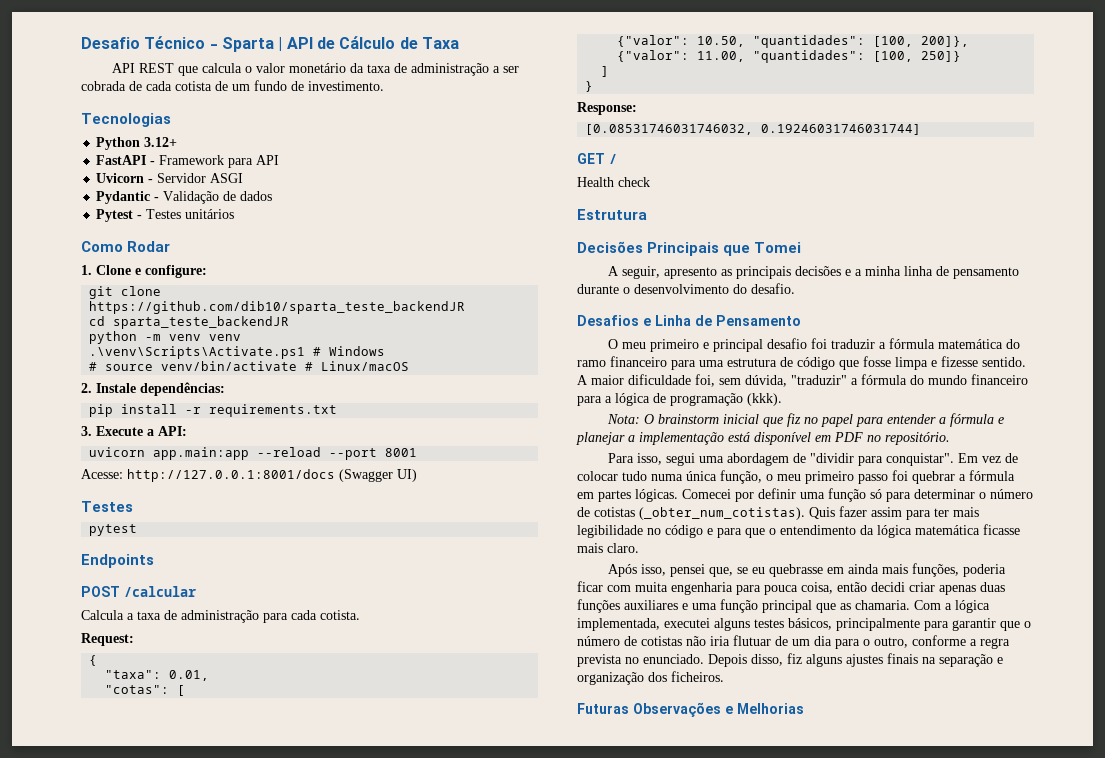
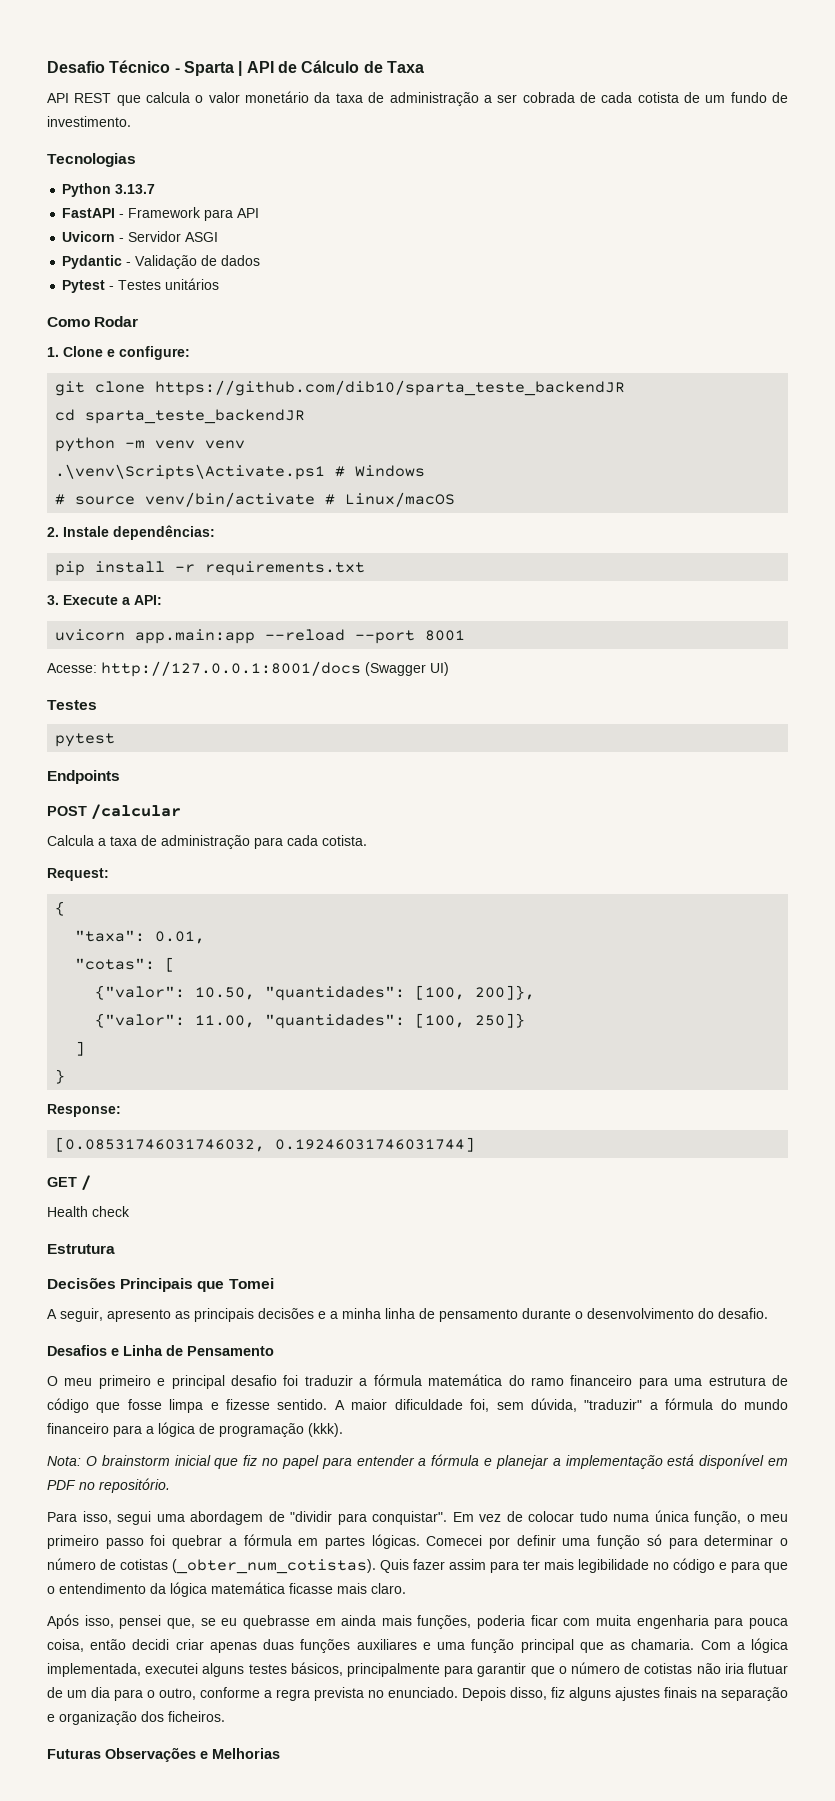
[144,137,178,147] 3.12+ -> [115,184,156,194] 3.13.7

